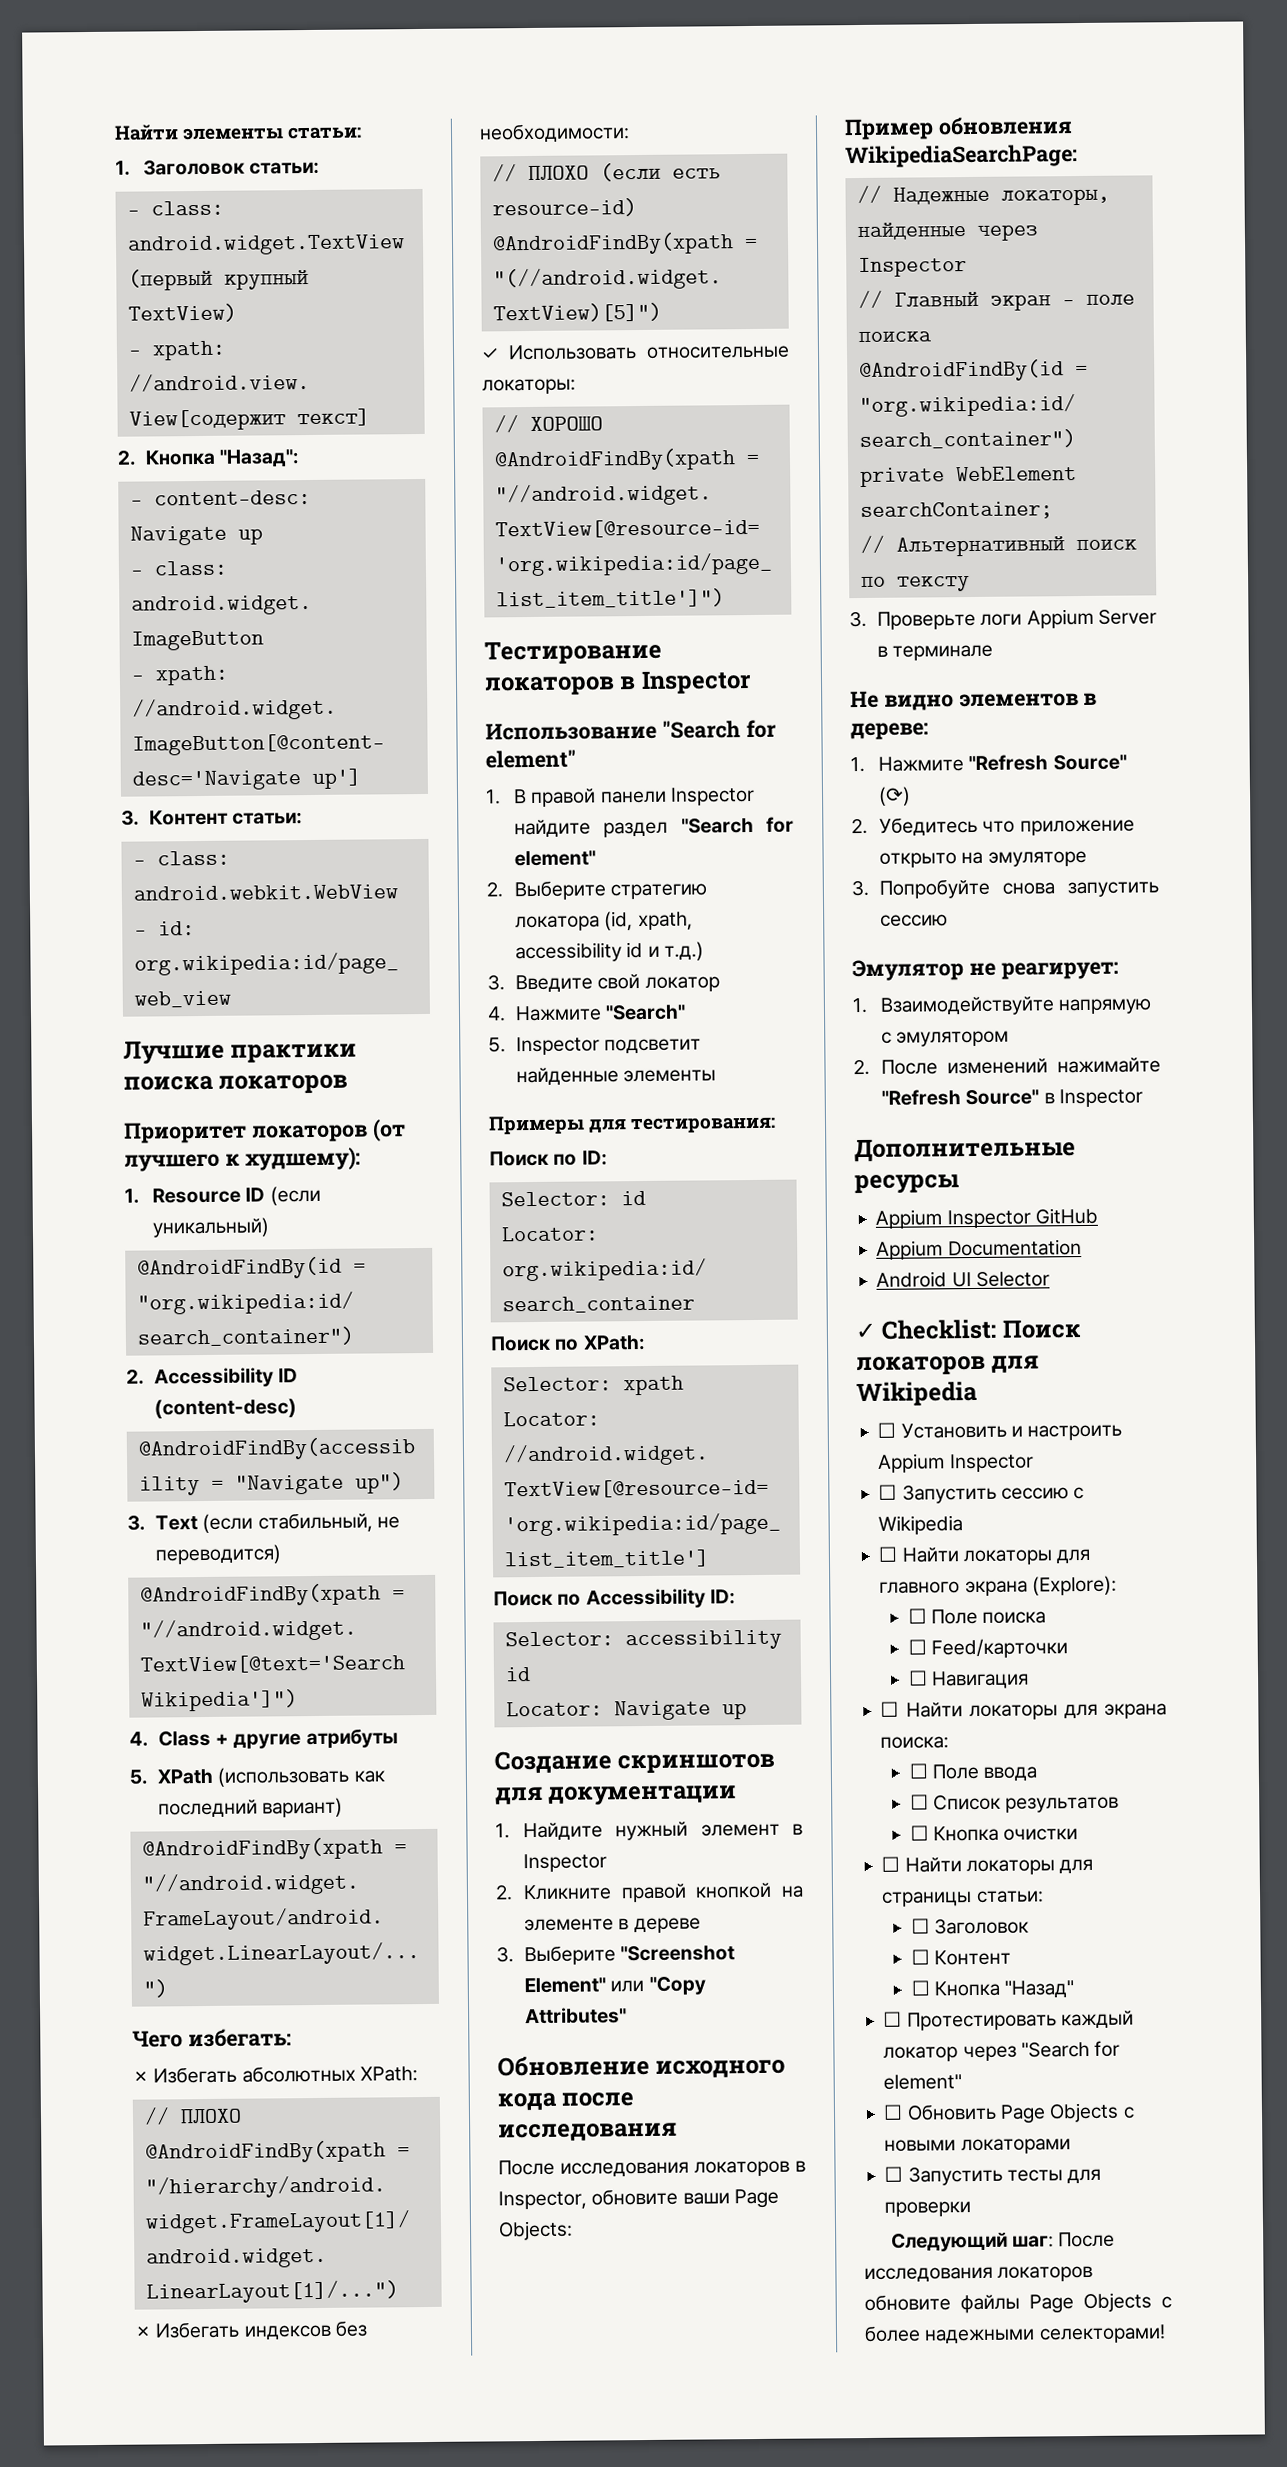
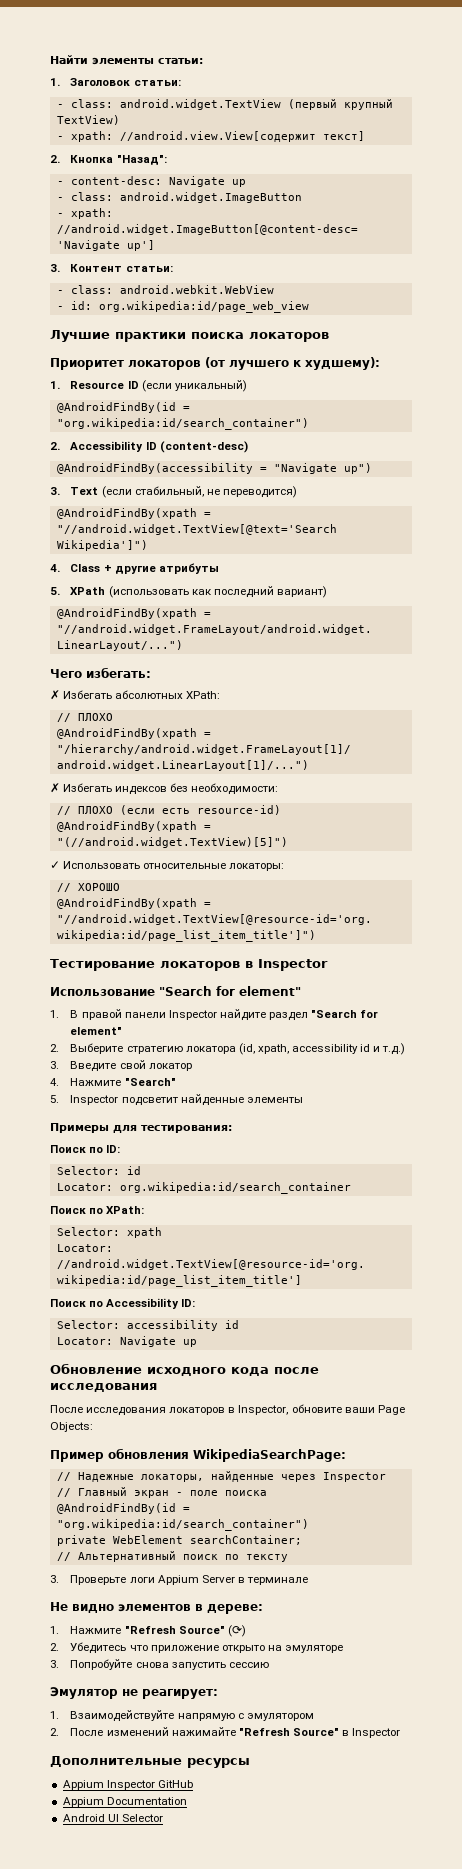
[494,1750,776,1774] [495,1785,738,1806] [495,1821,803,1841] [523,1853,608,1873] [495,1882,804,1903] [524,1917,701,1934] [496,1945,736,1966] [524,1976,706,1995] [525,2007,628,2025] // Создание скриншотов для документации // 1. Найдите нужный элемент в Inspector // 2. Кликните правой кнопкой на элементе в дереве // 3. Выберите "Screenshot Element" или "Copy Attributes" -> (197, 1343) none
[855,1318,1081,1340] [856,1355,1040,1376] [856,1380,978,1407] [877,1422,1123,1441] [878,1453,1034,1473] [878,1484,1085,1504] [878,1515,964,1535] [878,1546,1092,1566] [879,1575,1117,1597] [907,1608,1047,1625] [907,1638,1068,1659] [907,1670,1029,1690] [880,1701,1167,1721] [880,1736,950,1749] [908,1763,1038,1781] [909,1794,1120,1813] [909,1825,1079,1842] [881,1856,1094,1876] [881,1890,1044,1907] [910,1918,1029,1935] [910,1949,1011,1966] [910,1980,1075,1998] [883,2010,1134,2031] [883,2040,1121,2062] [883,2074,963,2090] [883,2102,1135,2124] [884,2138,1071,2155] [884,2166,1102,2186] [884,2201,972,2217] [890,2231,1116,2252] [864,2265,1094,2283] [864,2292,1172,2314] [864,2324,1166,2344] // ✓ Checklist: Поиск локаторов для Wikipedia // ☐ Установить и настроить Appium Inspector // ☐ Запустить сессию с Wikipedia // ☐ Найти локаторы для главного экрана (Explore): // ☐ Поле поиска // ☐ Feed/карточки // ☐ Навигация // ☐ Найти локаторы для экрана поиска: // ☐ Поле ввода // ☐ Список результатов // ☐ Кнопка очистки // ☐ Найти локаторы для страницы статьи: // ☐ Заголовок // ☐ Контент // ☐ Кнопка "Назад" // ☐ Протестировать каждый локатор через "Search for element" // ☐ Обновить Page Objects с новыми локаторами // ☐ Запустить тесты для проверки // Следующий шаг: После исследования локаторов обновите файлы Page Objects с более надежными селекторами! -> (163, 1818) none

